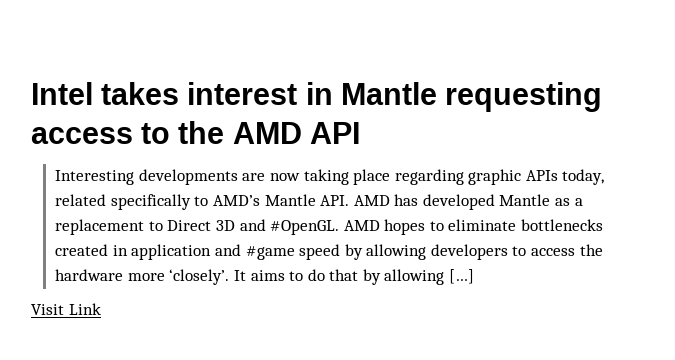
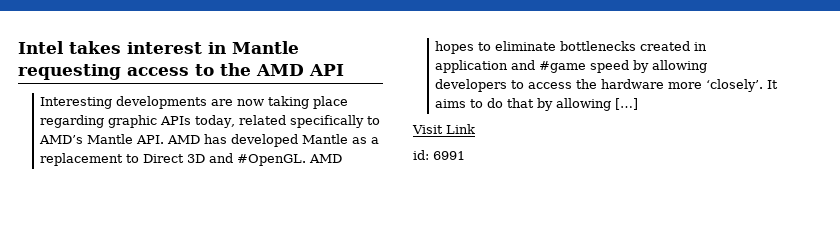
(101, 309) none -> [413,150,465,160] // id: 6991

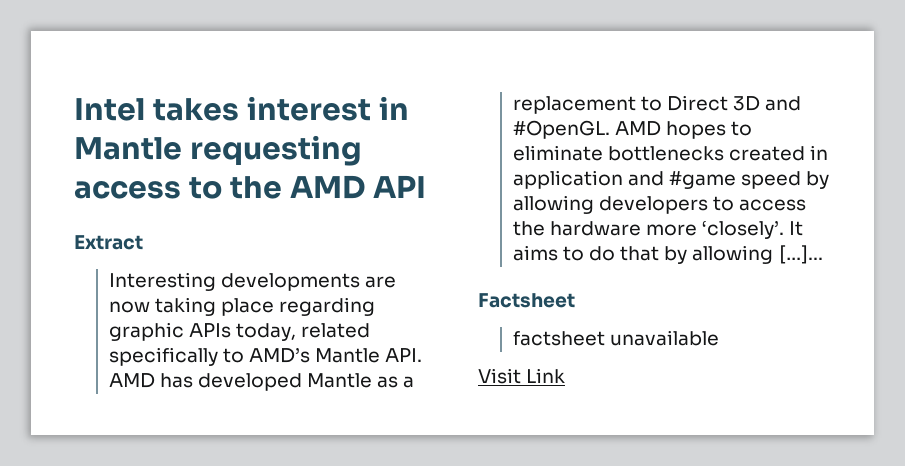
(344, 70) none -> [74,235,143,250] // Extract
[615,98,639,110] […] -> [778,245,823,264] [478,293,575,308] [512,330,719,346] […]... // Factsheet // factsheet unavailable
[413,150,465,160] // id: 6991 -> (566, 375) none

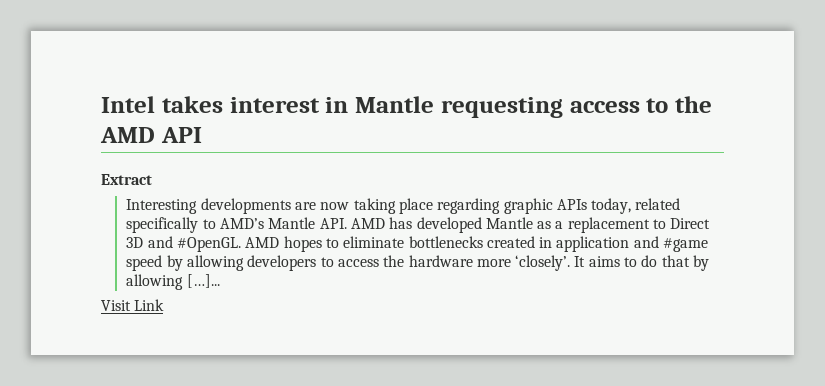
[478,293,575,308] [512,330,719,346] // Factsheet // factsheet unavailable -> (220, 281) none

